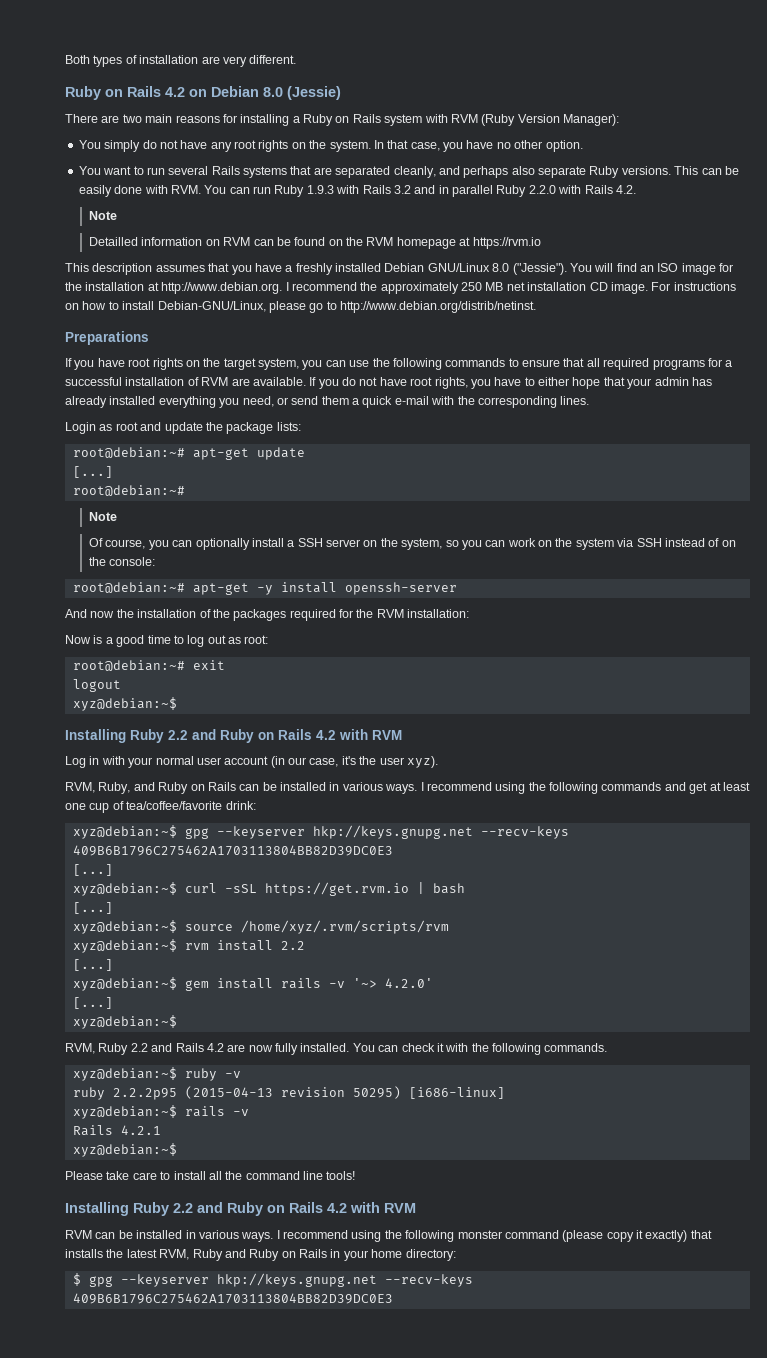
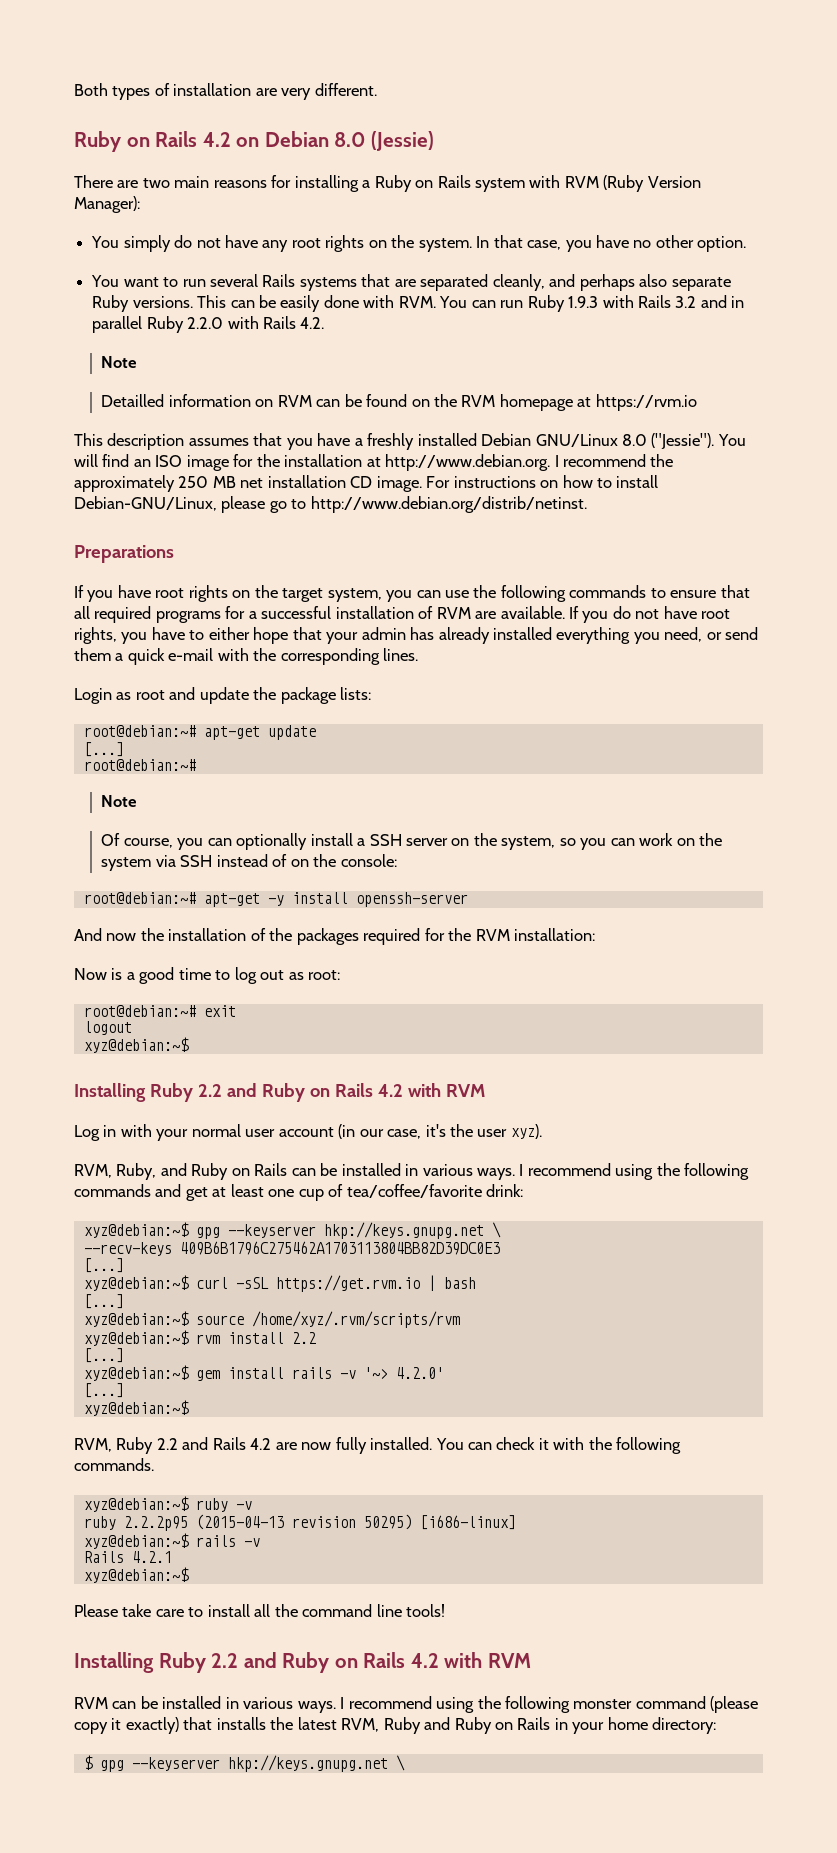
(473, 832) none -> [491,1222,501,1238] \ //
[384,1274,473,1287] [72,1293,393,1304] --recv-keys 409B6B1796C275462A1703113804BB82D39DC0E3 -> [395,1755,405,1771] \

